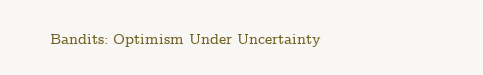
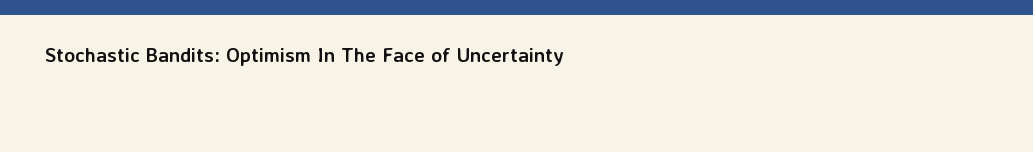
(50, 39) none -> [45,48,140,62] Stochastic
[189,34,232,44] Under -> [317,48,451,62] In The Face of

